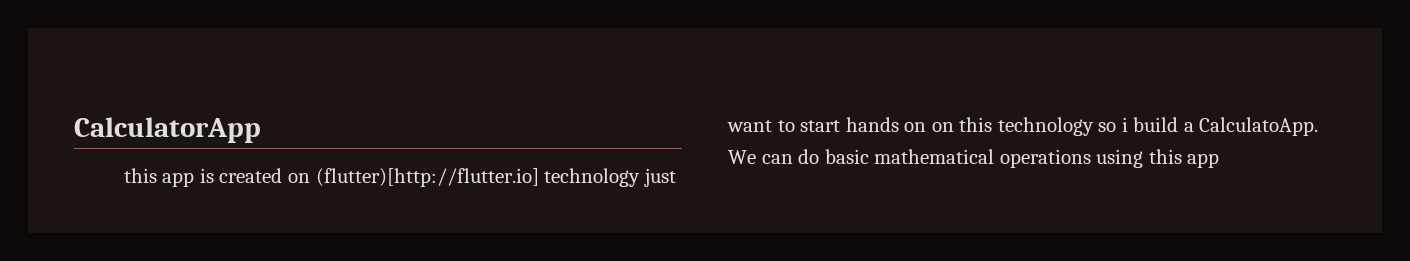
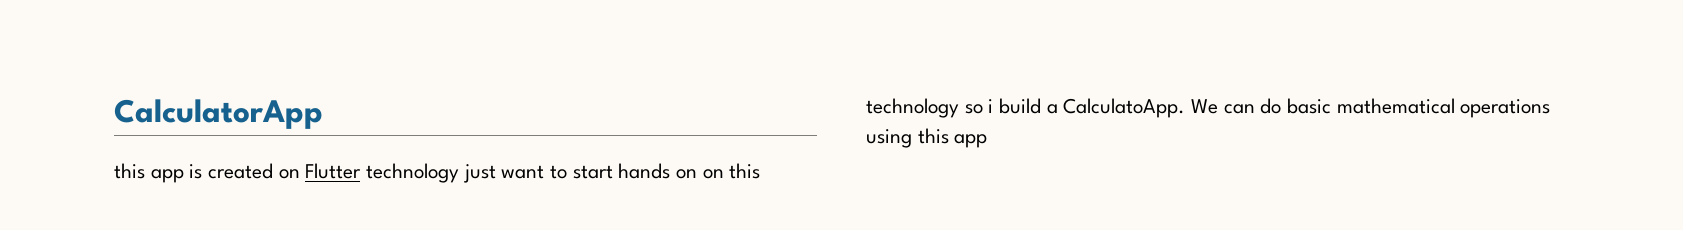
[315,168,539,187] (flutter)[http://flutter.io] -> [305,163,362,179] Flutter

